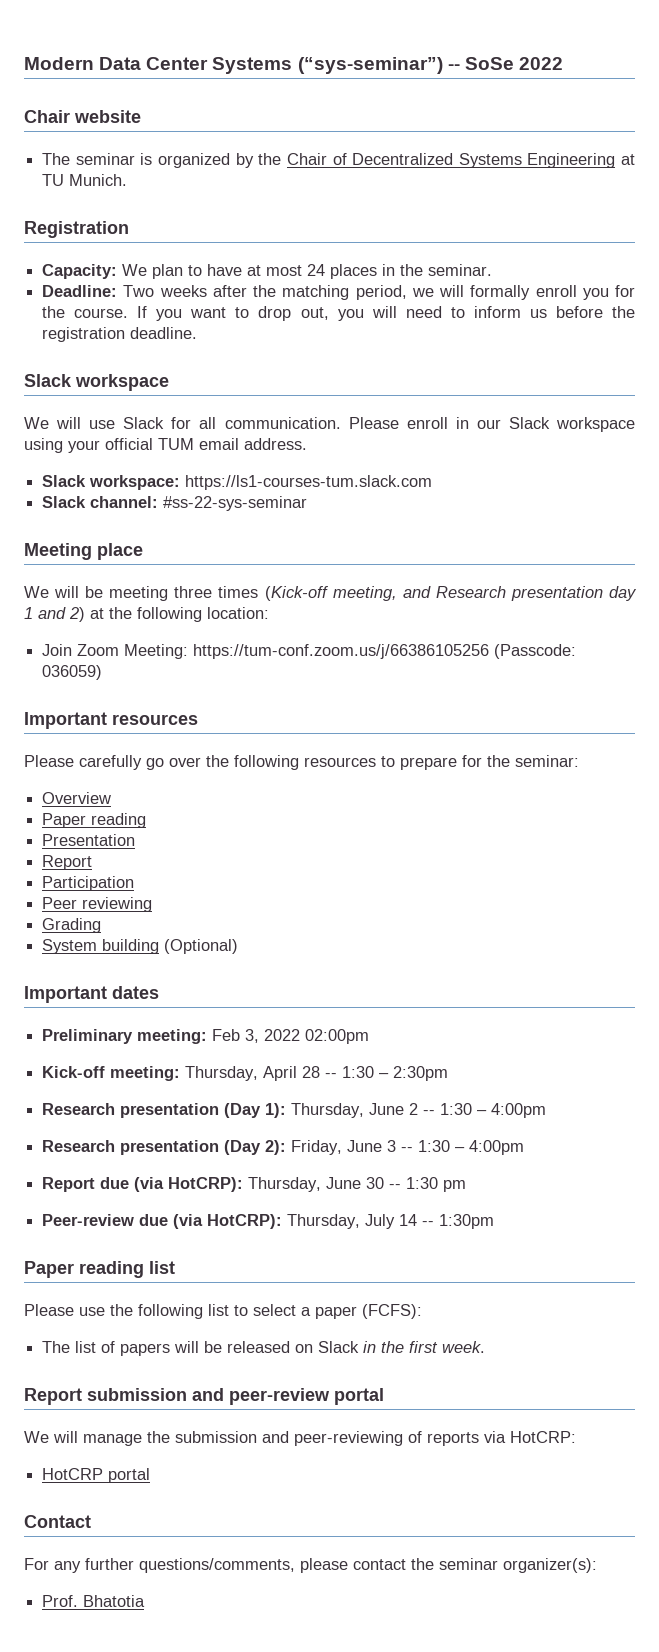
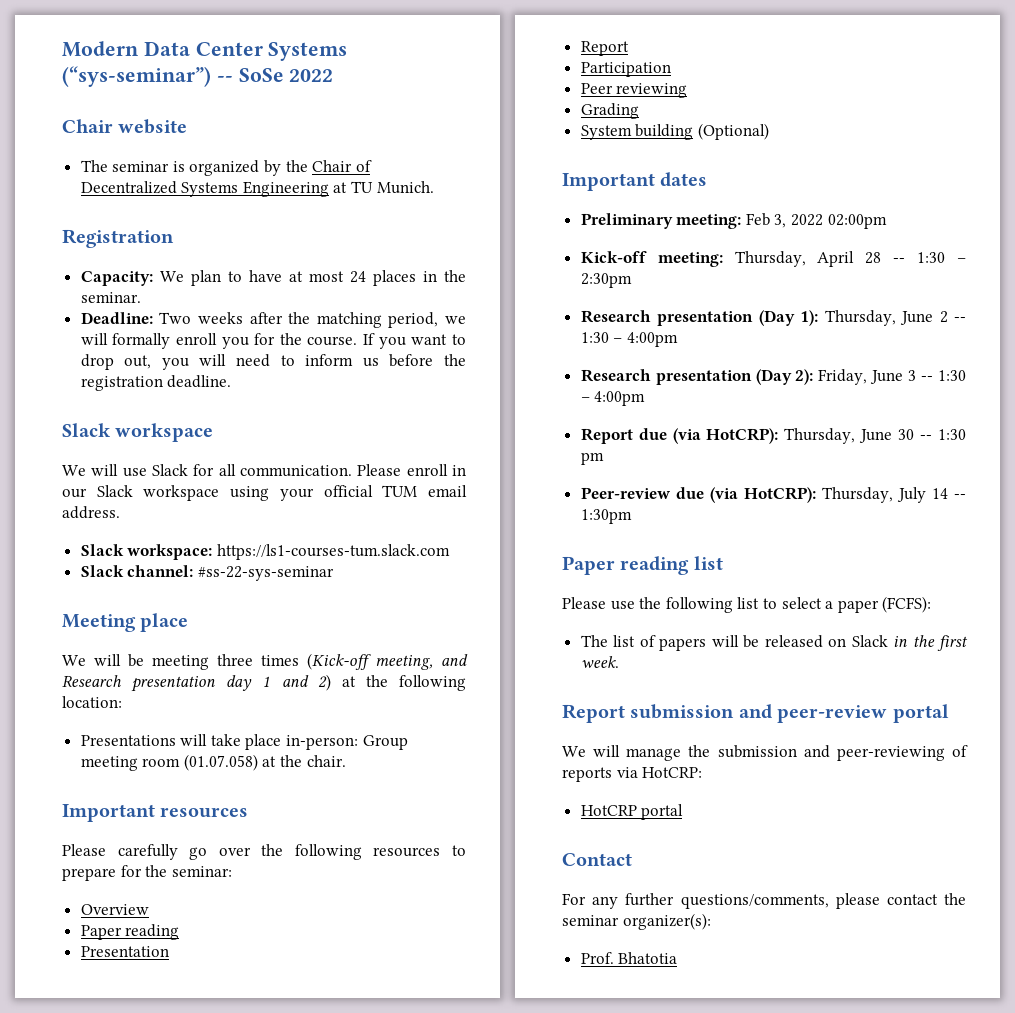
[42,644,577,659] [42,665,103,680] Join Zoom Meeting: https://tum-conf.zoom.us/j/66386105256 (Passcode: 036059) -> [80,734,408,750] [80,754,346,771] Presentations will take place in-person: Group meeting room (01.07.058) at the chair.

